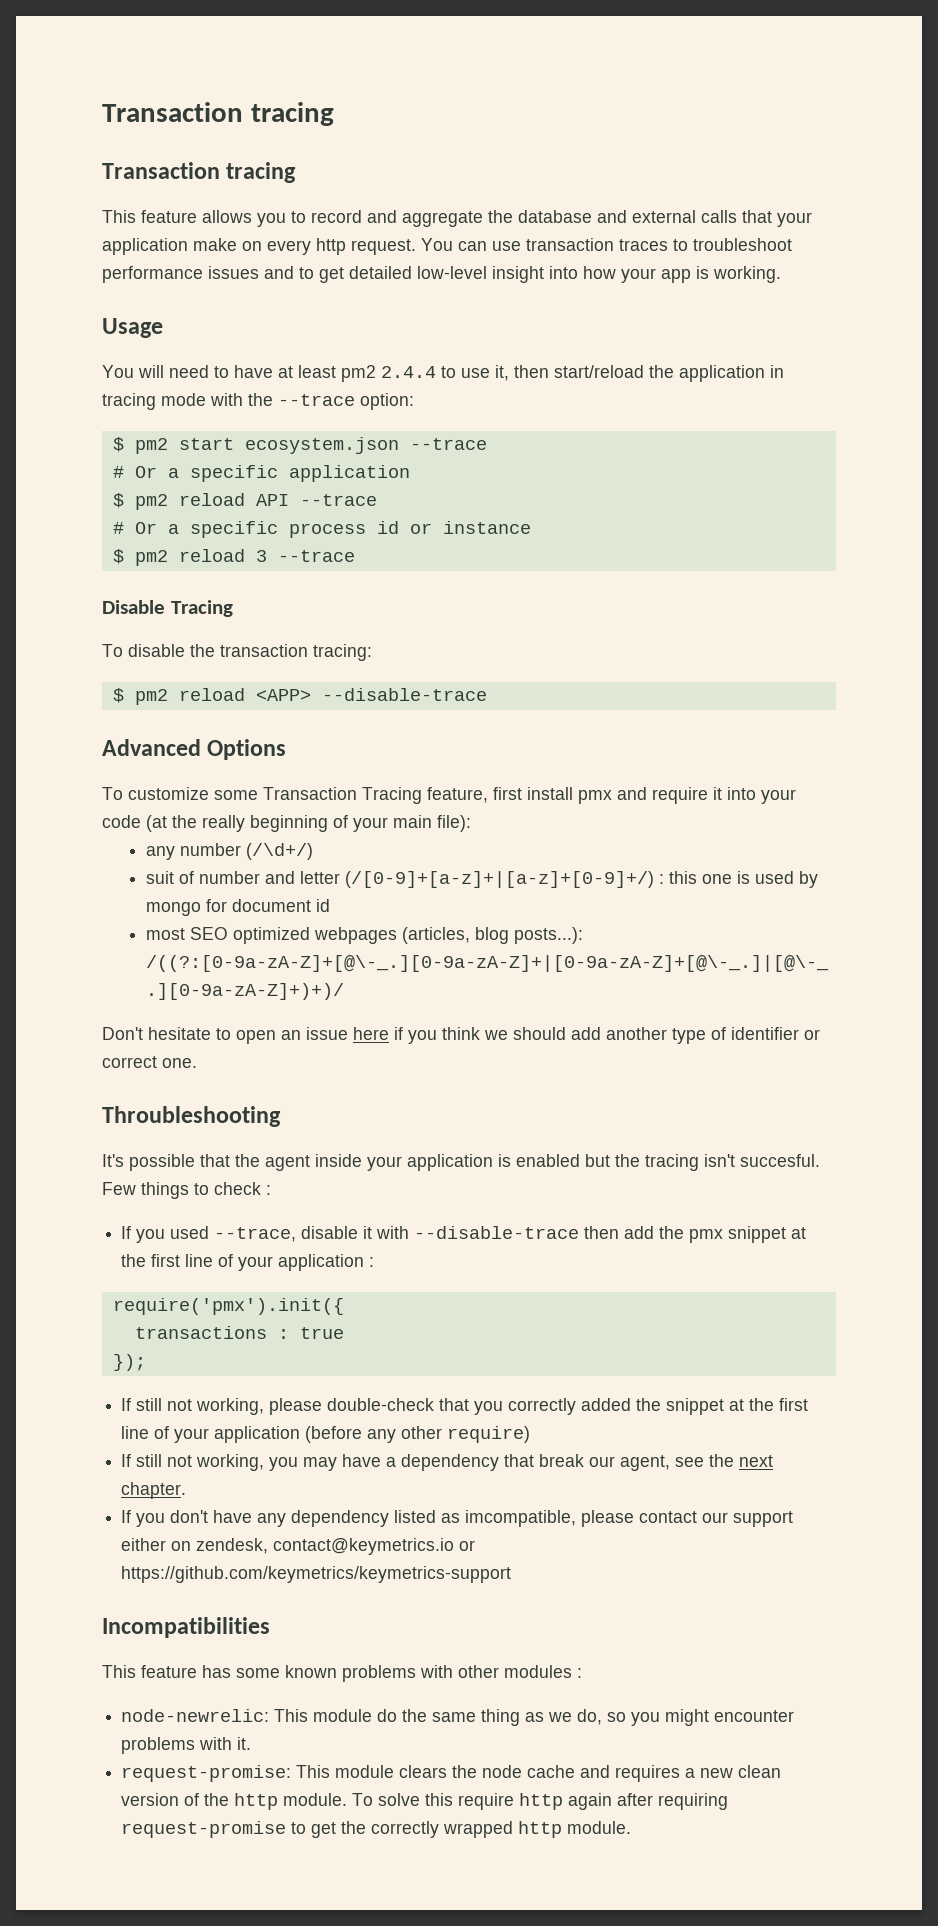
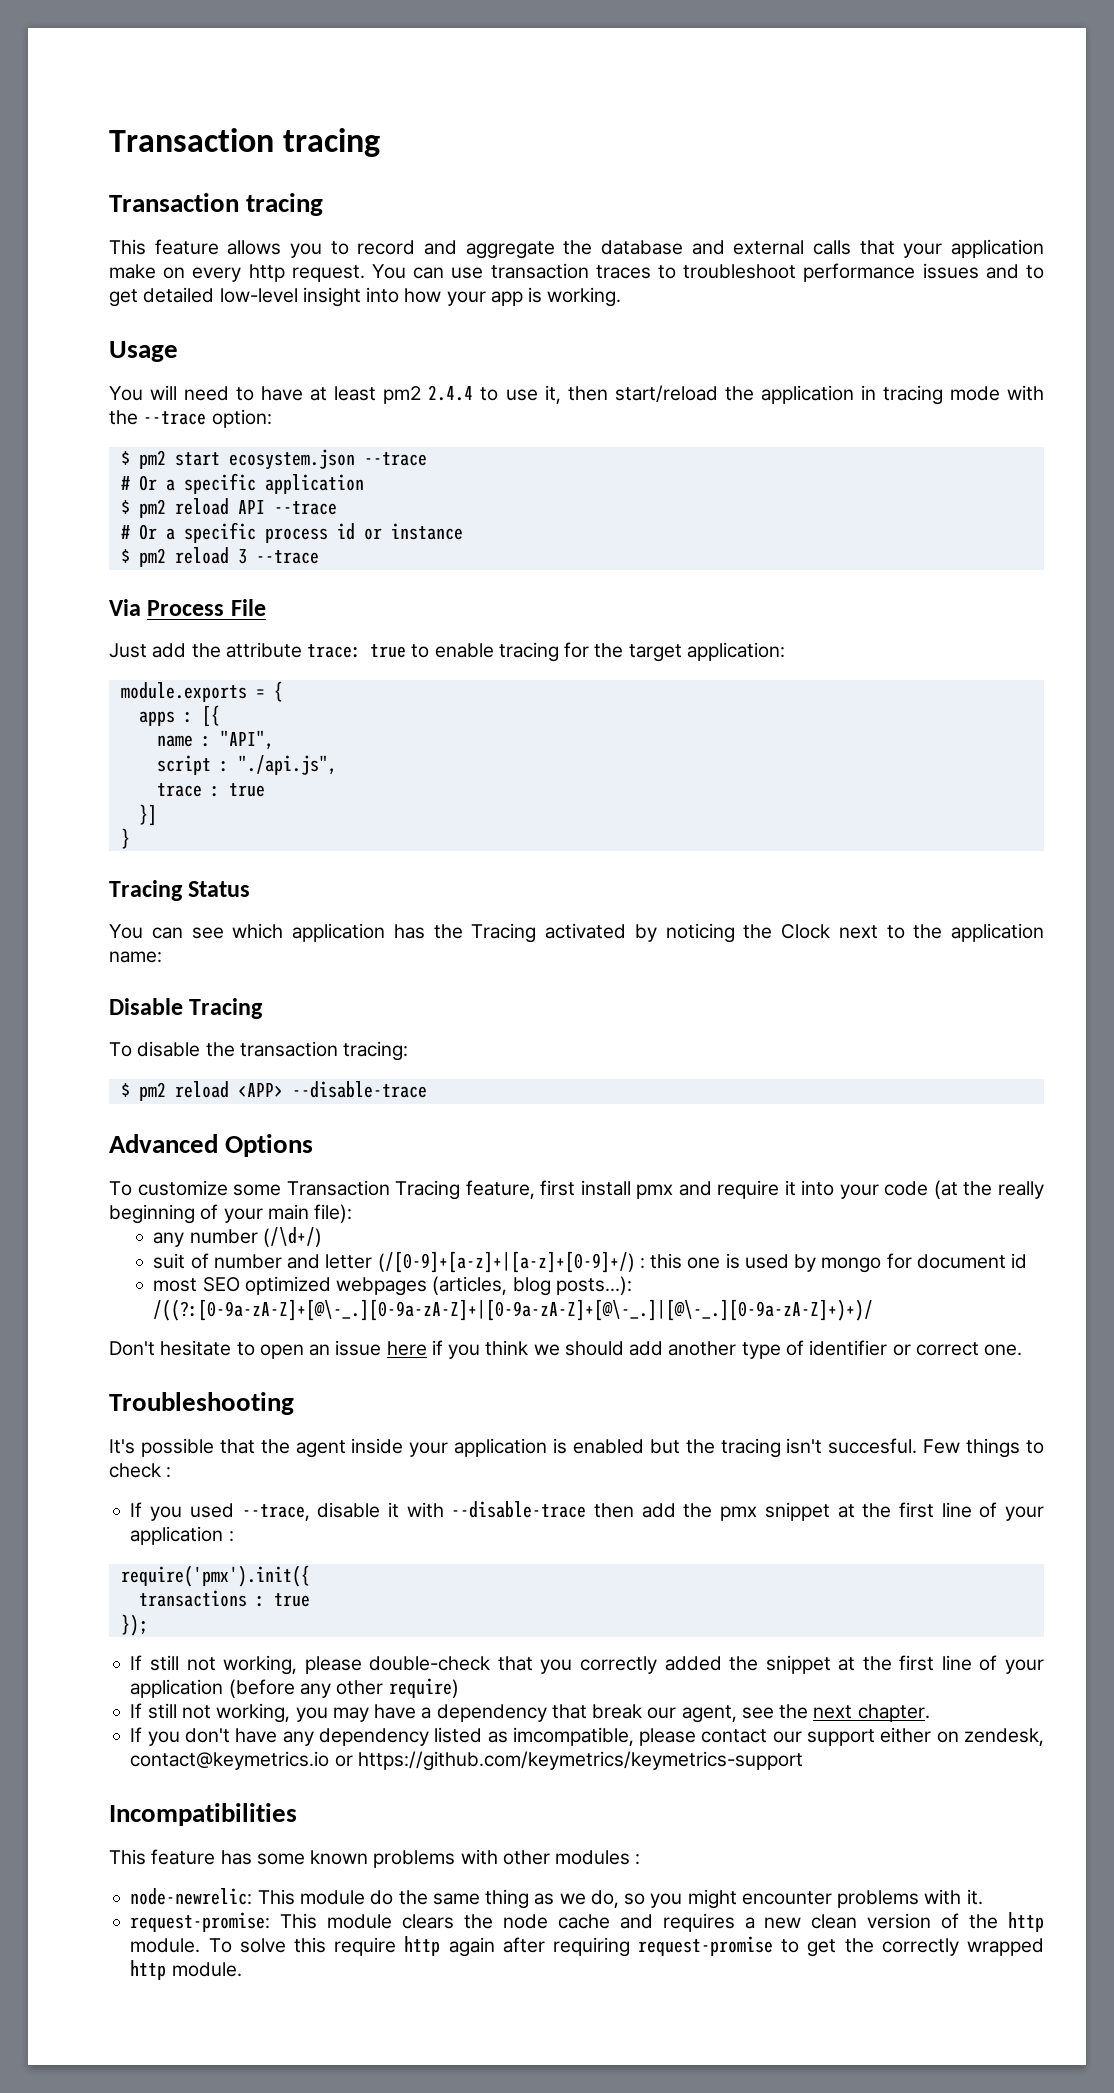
(355, 556) none -> [109,599,266,616] [109,642,785,662] [120,681,283,702] [138,705,220,727] [156,730,274,750] [156,755,337,775] [156,783,265,797] [138,804,157,826] [120,828,130,849] [109,880,251,901] [109,923,1044,943] [109,951,162,963] // Via Process File // Just add the attribute trace: true to enable tracing for the target application: // module.exports = { // apps : [{ // name : "API", // script : "./api.js", // trace : true // }] // } // Tracing Status // You can see which application has the Tracing activated by noticing the Clock next to the application name:
[102,1106,281,1127] Throubleshooting -> [109,1392,294,1415] Troubleshooting

